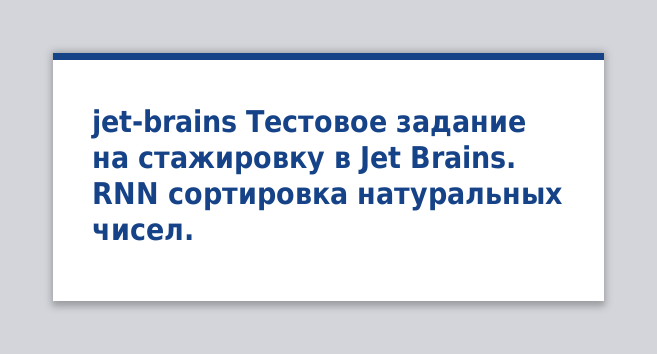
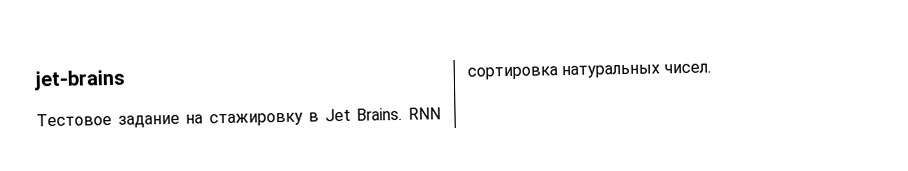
(237, 124) none -> (126, 80) //

